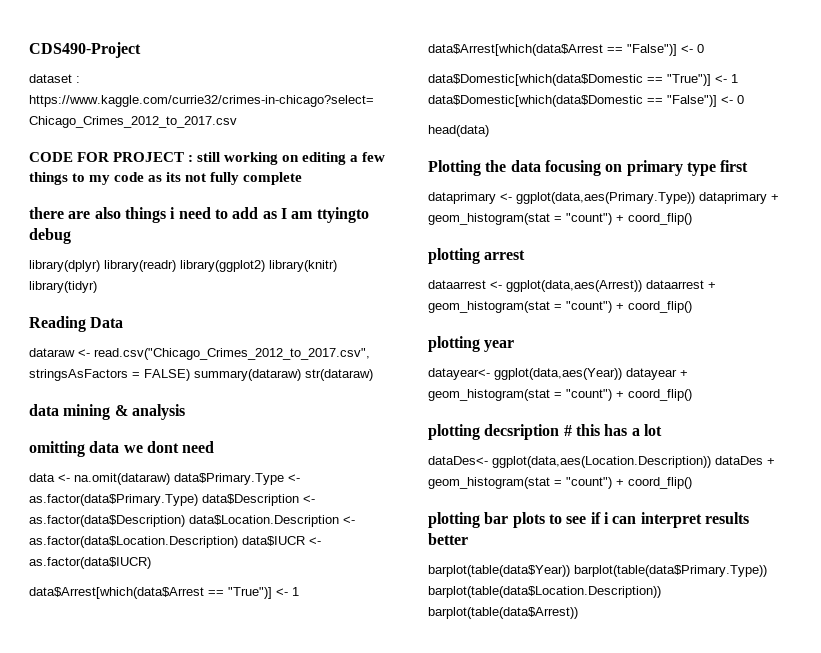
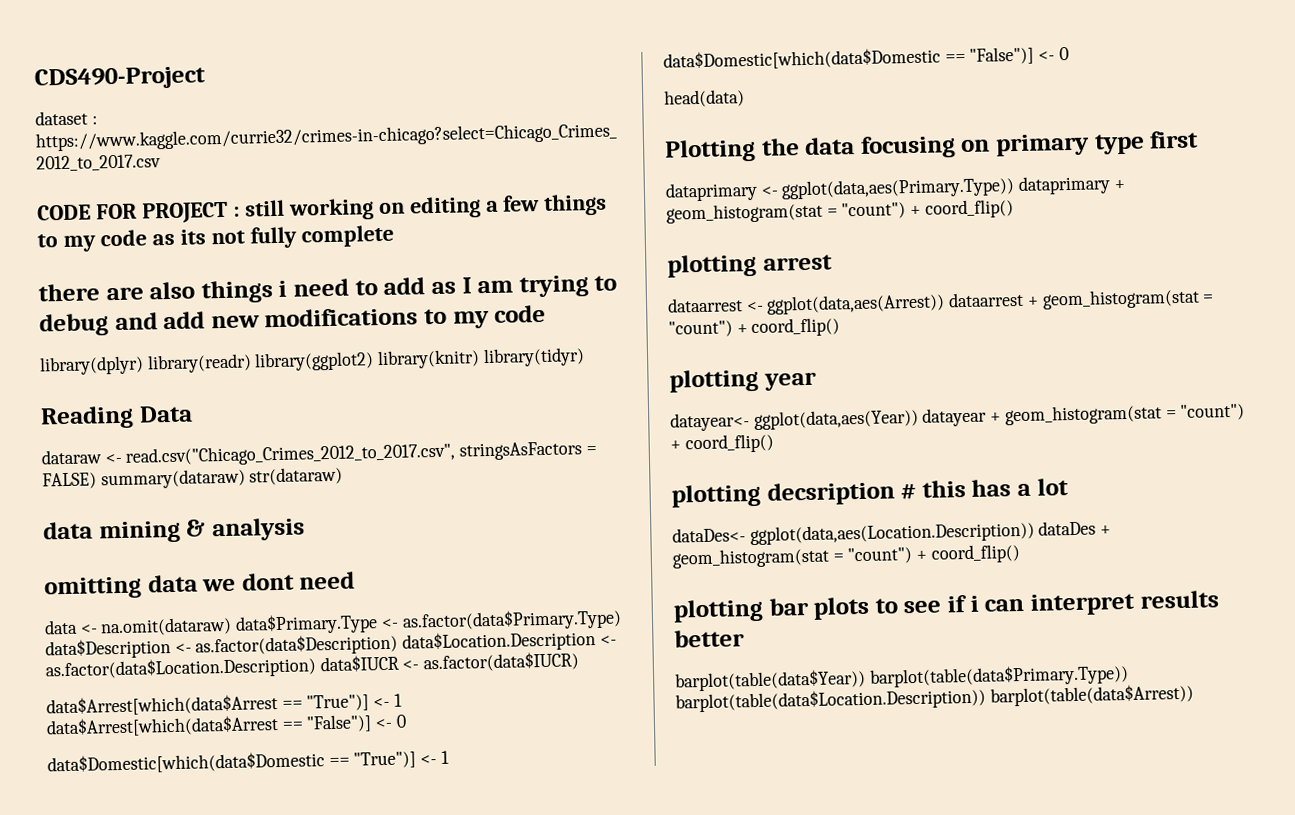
[316,207,369,223] ttyingto -> [518,275,618,298] trying to
(71, 236) none -> [114,304,547,331] and add new modifications to my code

